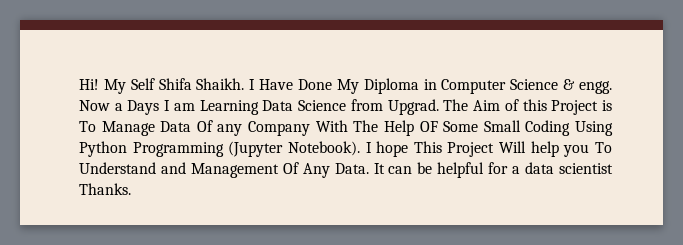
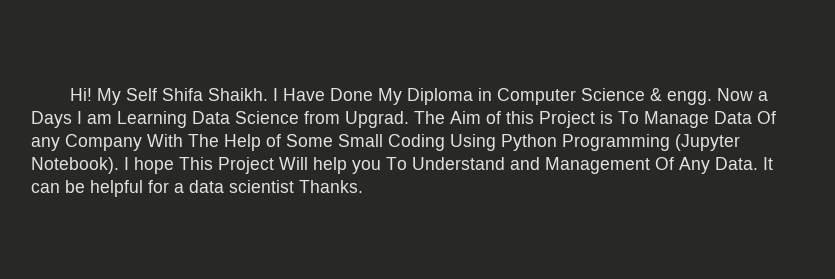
[419,121,438,132] OF -> [266,134,281,147] of

